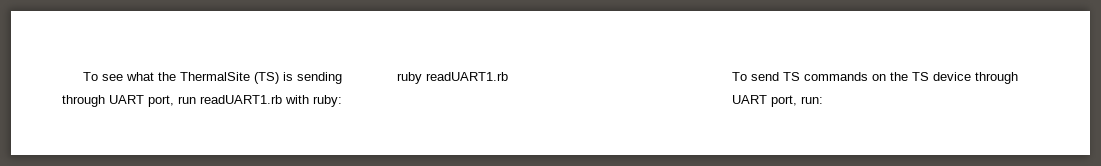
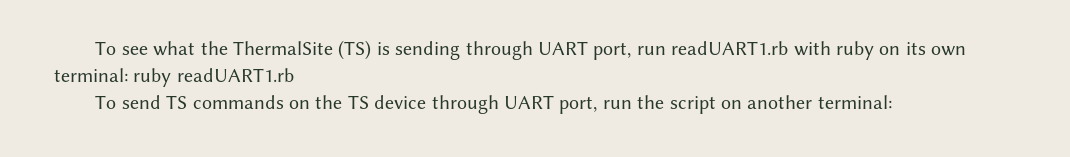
[313,95,342,107] ruby: -> [836,41,967,60] [54,68,128,82] ruby on its own terminal:
[801,96,823,104] run: -> [602,95,892,114] run the script on another terminal:

